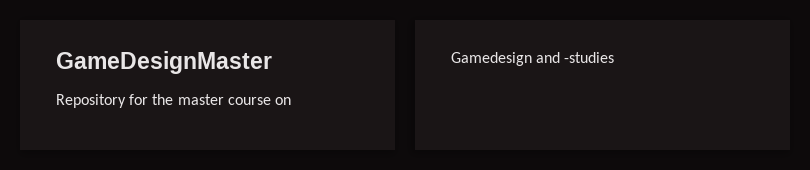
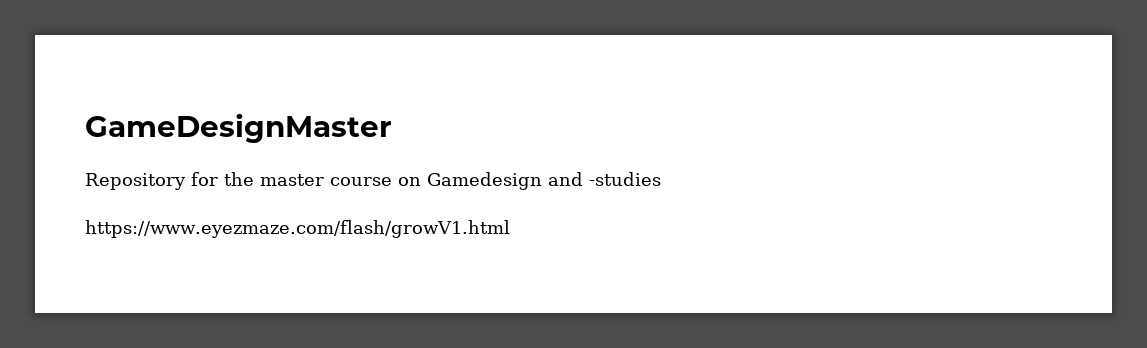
(615, 57) none -> [85,220,510,238] // https://www.eyezmaze.com/flash/growV1.html

